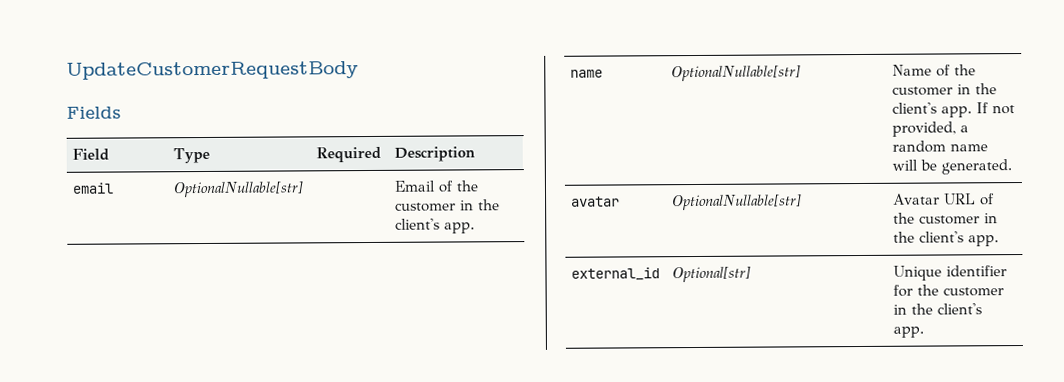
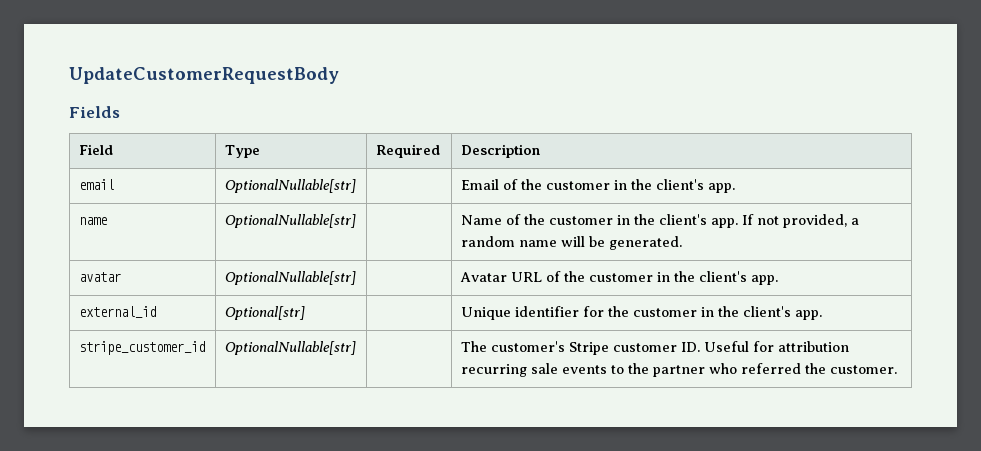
(925, 332) none -> [78,341,205,355] [224,341,356,355] [460,341,849,355] [460,363,897,377] // stripe_customer_id | OptionalNullable[str] | | The customer's Stripe customer ID. Useful for attribution recurring sale events to the partner who referred the customer.

